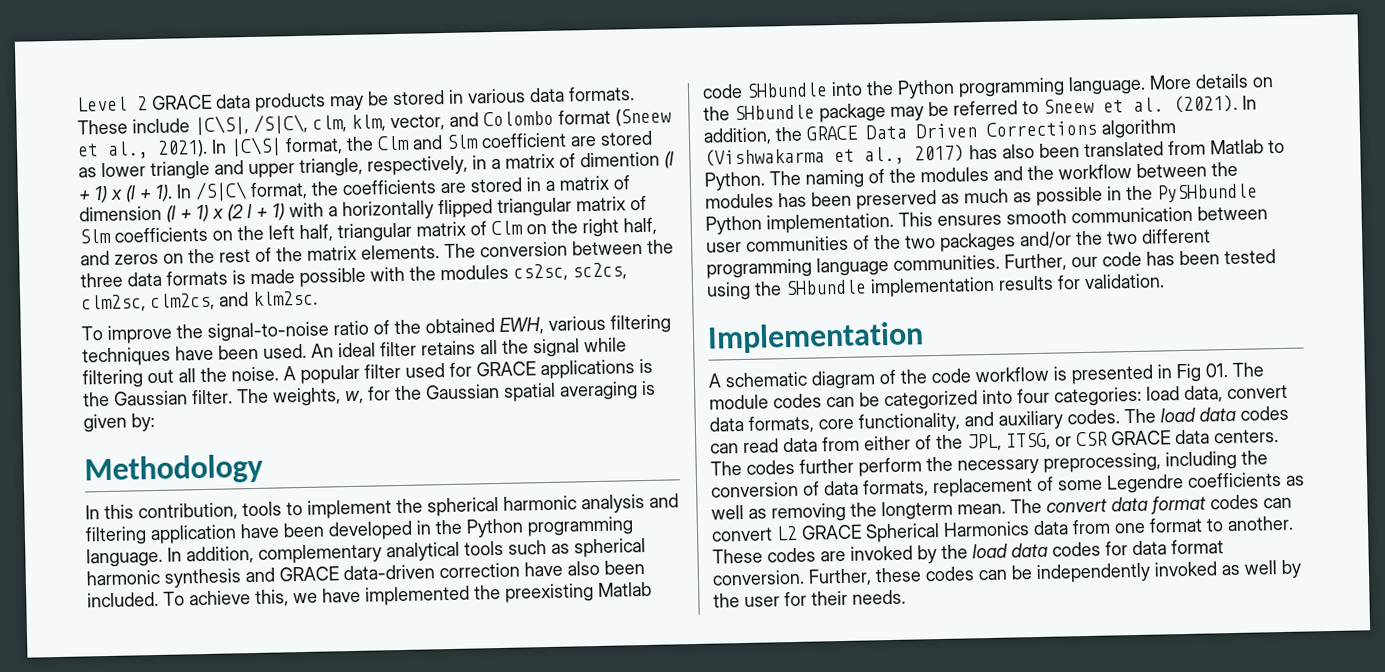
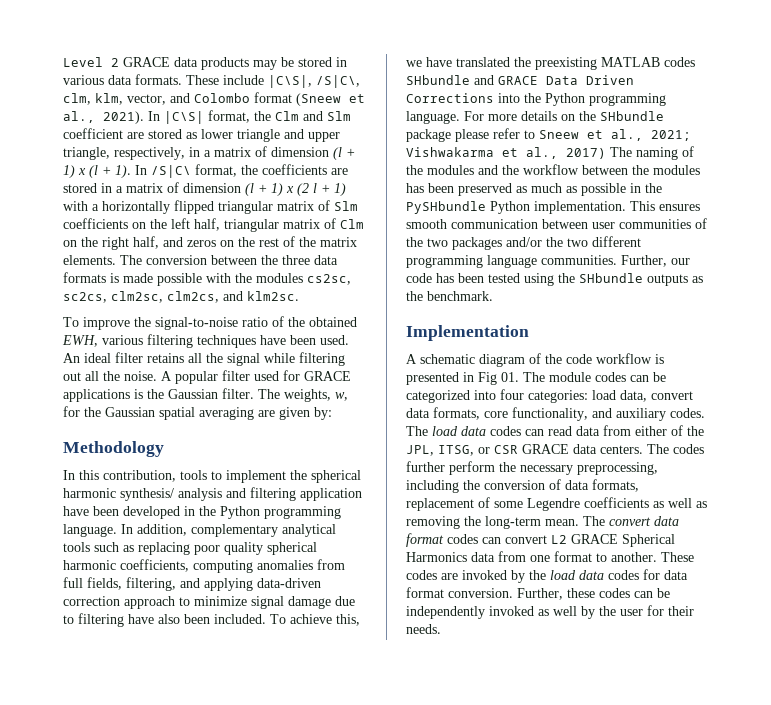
[580,151,660,168] dimention -> [271,147,329,157] dimension
[641,380,656,396] is -> [258,410,275,417] are
(577, 503) none -> [120,488,174,501] synthesis/
[574,538,646,558] [86,562,520,588] spherical harmonic synthesis and GRACE data-driven correction -> [138,542,317,555] [63,559,345,573] [63,577,321,591] [63,596,355,609] [63,613,124,627] replacing poor quality spherical harmonic coefficients, computing anomalies from full fields, filtering, and applying data-driven correction approach to minimize signal damage due to filtering
[365,585,470,606] implemented -> [456,57,510,67] translated
[598,581,652,597] [702,82,828,99] Matlab code SHbundle -> [601,57,695,67] [406,75,634,85] [406,93,494,103] MATLAB codes SHbundle and GRACE Data Driven Corrections
[1149,74,1192,90] More -> [464,111,517,121] For more
[890,94,1257,121] [703,119,1177,146] [704,139,1285,167] [704,171,766,191] may be referred to Sneew et al. (2021). In addition, the GRACE Data Driven Corrections algorithm (Vishwakarma et al., 2017) has also been translated from Matlab to Python. -> [455,128,691,142] [406,147,606,159] please refer to Sneew et al., 2021; Vishwakarma et al., 2017)
[870,273,1165,298] implementation results for validation. -> [647,274,703,286] [406,291,493,301] outputs as the benchmark.
[881,500,953,521] longterm -> [485,516,541,529] long-term

